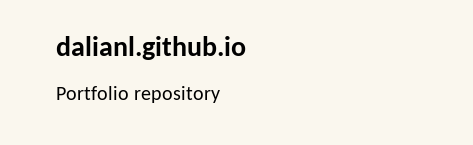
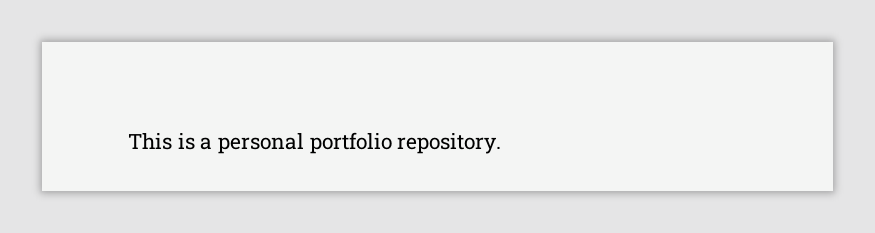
[56,36,246,60] [56,86,221,103] dalianl.github.io // Portfolio repository -> [128,132,502,154] This is a personal portfolio repository.

